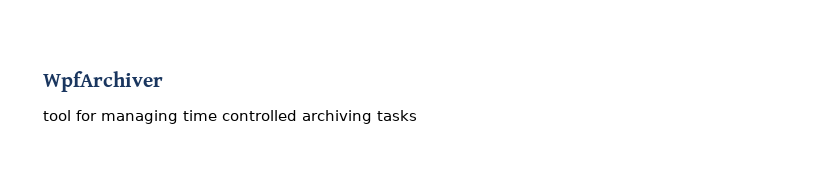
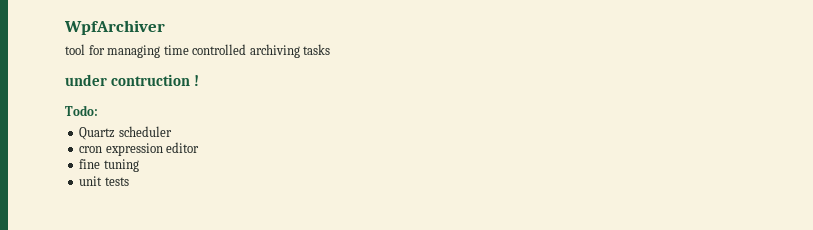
(417, 115) none -> [65,74,200,86] [65,105,98,116] [79,126,172,140] [79,142,200,156] [79,159,139,172] [79,176,129,186] // under contruction ! // Todo: // Quartz scheduler // cron expression editor // fine tuning // unit tests

